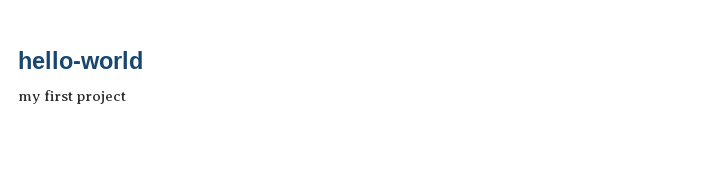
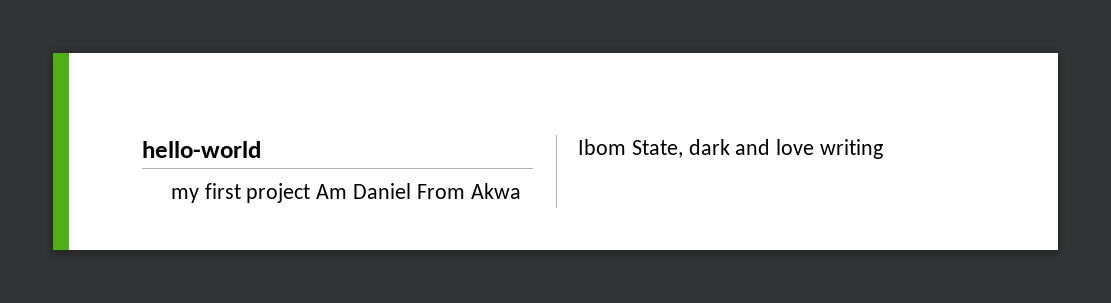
(127, 97) none -> [316,183,521,199] [578,139,884,159] Am Daniel From Akwa Ibom State, dark and love writing

